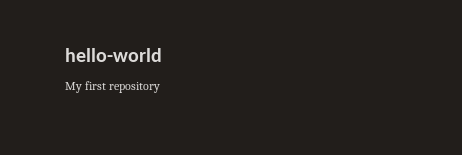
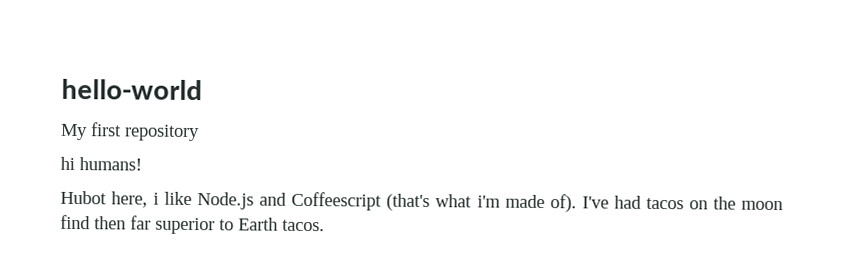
(161, 87) none -> [60,156,142,171] [60,190,783,213] [60,214,325,235] // hi humans! // Hubot here, i like Node.js and Coffeescript (that's what i'm made of). I've had tacos on the moon find then far superior to Earth tacos.

